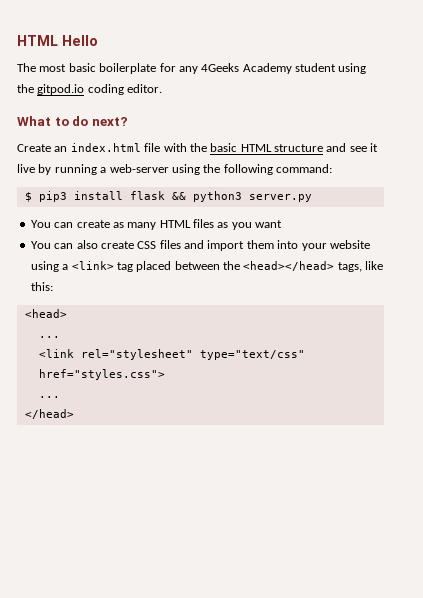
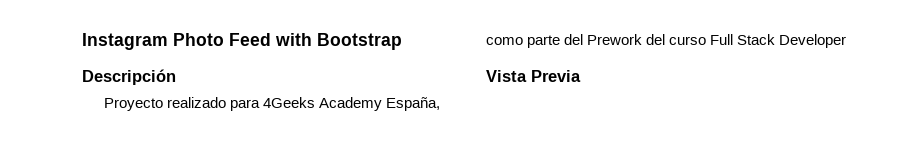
[17,35,98,46] [17,63,367,74] [17,84,163,95] [17,116,128,126] [17,143,379,152] [17,164,332,175] [24,191,312,202] [30,219,283,230] [30,240,370,251] [30,261,384,272] [30,282,53,291] [24,309,67,318] [38,336,60,338] [38,349,305,360] [38,369,165,380] [38,396,60,398] [24,409,74,419] HTML Hello // The most basic boilerplate for any 4Geeks Academy student using the gitpod.io coding editor. // What to do next? // Create an index.html file with the basic HTML structure and see it live by running a web-server using the following command: // $ pip3 install flask && python3 server.py // You can create as many HTML files as you want // You can also create CSS files and import them into your website using a <link> tag placed between the <head></head> tags, like this: // <head> // ... // <link rel="stylesheet" type="text/css" href="styles.css"> // ... // </head> -> [82,33,402,50] [82,69,176,85] [104,97,441,111] [486,34,847,48] [486,70,581,82] Instagram Photo Feed with Bootstrap // Descripción // Proyecto realizado para 4Geeks Academy España, como parte del Prework del curso Full Stack Developer // Vista Previa

